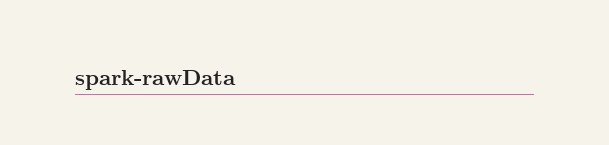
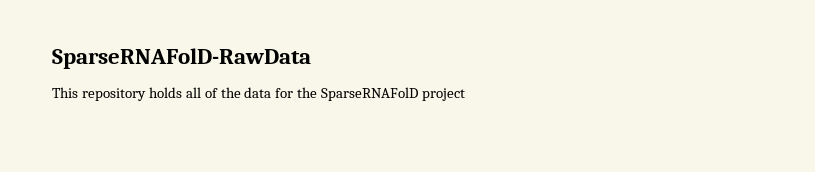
[75,70,236,90] spark-rawData -> [52,48,311,69] [52,87,466,101] SparseRNAFolD-RawData // This repository holds all of the data for the SparseRNAFolD project

